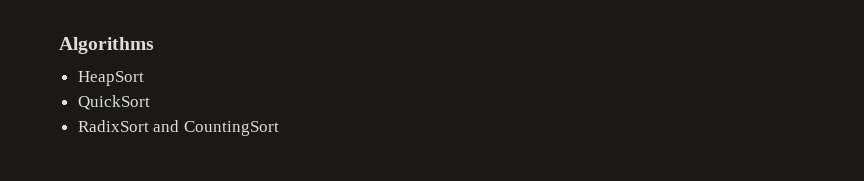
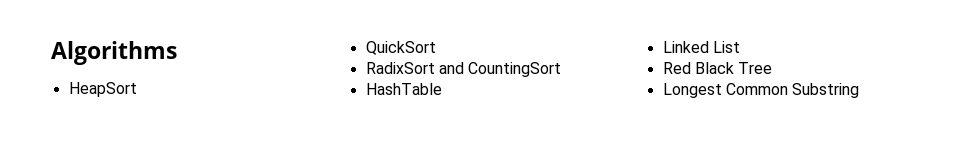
(279, 128) none -> [365,83,442,95] [662,41,740,53] [662,62,773,74] [662,83,860,98] // HashTable // Linked List // Red Black Tree // Longest Common Substring

